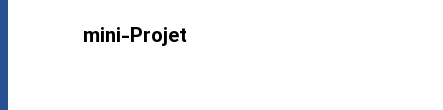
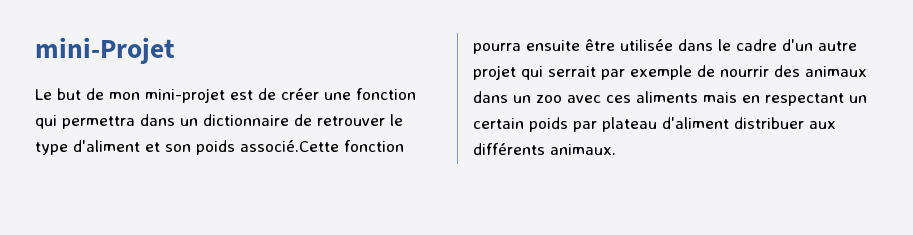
(187, 36) none -> [35,88,416,103] [35,114,403,129] [35,140,404,155] [473,39,857,54] [473,65,867,80] [473,91,867,106] [473,117,836,132] [473,143,616,155] // Le but de mon mini-projet est de créer une fonction qui permettra dans un dictionnaire de retrouver le type d'aliment et son poids associé.Cette fonction pourra ensuite être utilisée dans le cadre d'un autre projet qui serrait par exemple de nourrir des animaux dans un zoo avec ces aliments mais en respectant un certain poids par plateau d'aliment distribuer aux différents animaux.

